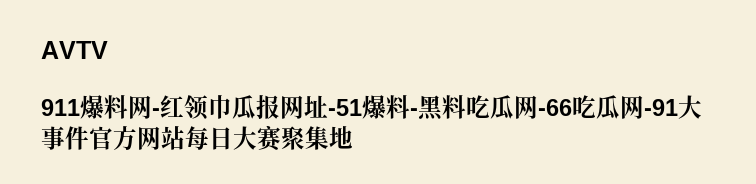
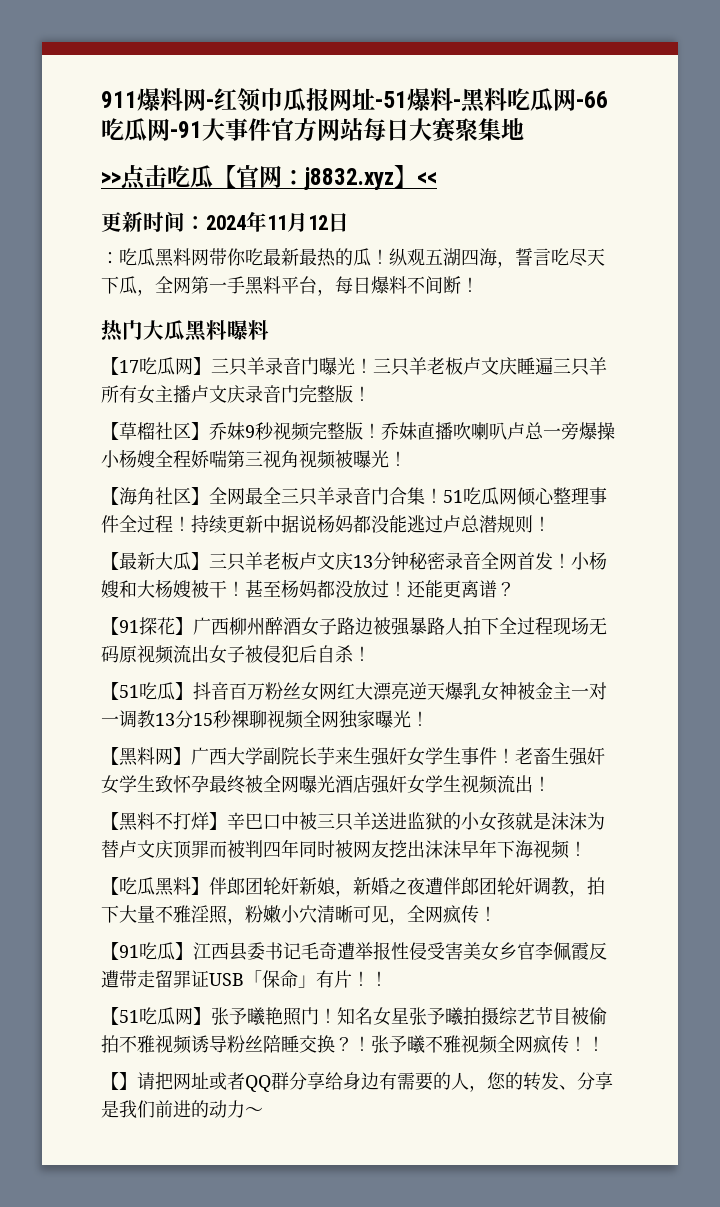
[41,41,108,59] AVTV // -> (101, 99) none
(353, 137) none -> [101,164,437,190] [101,211,349,232] [101,248,605,268] [101,276,479,296] [101,320,269,342] [101,357,607,376] [101,384,371,404] [101,421,615,441] [101,449,407,469] [101,487,607,506] [101,514,551,534] [101,551,607,571] [101,579,515,598] [101,617,607,636] [101,645,371,664] [101,682,607,701] [101,710,429,729] [101,747,605,766] [101,774,551,794] [101,812,605,831] [101,839,587,859] [101,877,605,897] [101,905,497,925] [101,941,607,961] [101,970,388,988] [101,1007,607,1026] [101,1035,605,1054] [101,1072,613,1092] [101,1100,263,1118] // >>点击吃瓜【官网：j8832.xyz】<< // 更新时间：2024年11月12日 // ：吃瓜黑料网带你吃最新最热的瓜！纵观五湖四海，誓言吃尽天下瓜，全网第一手黑料平台，每日爆料不间断！ // 热门大瓜黑料曝料 // 【17吃瓜网】三只羊录音门曝光！三只羊老板卢文庆睡遍三只羊所有女主播卢文庆录音门完整版！ // 【草榴社区】乔妹9秒视频完整版！乔妹直播吹喇叭卢总一旁爆操小杨嫂全程娇喘第三视角视频被曝光！ // 【海角社区】全网最全三只羊录音门合集！51吃瓜网倾心整理事件全过程！持续更新中据说杨妈都没能逃过卢总潜规则！ // 【最新大瓜】三只羊老板卢文庆13分钟秘密录音全网首发！小杨嫂和大杨嫂被干！甚至杨妈都没放过！还能更离谱？ // 【91探花】广西柳州醉酒女子路边被强暴路人拍下全过程现场无码原视频流出女子被侵犯后自杀！ // 【51吃瓜】抖音百万粉丝女网红大漂亮逆天爆乳女神被金主一对一调教13分15秒裸聊视频全网独家曝光！ // 【黑料网】广西大学副院长芋来生强奸女学生事件！老畜生强奸女学生致怀孕最终被全网曝光酒店强奸女学生视频流出！ // 【黑料不打烊】辛巴口中被三只羊送进监狱的小女孩就是沫沫为替卢文庆顶罪而被判四年同时被网友挖出沫沫早年下海视频！ // 【吃瓜黑料】伴郎团轮奸新娘，新婚之夜遭伴郎团轮奸调教，拍下大量不雅淫照，粉嫩小穴清晰可见，全网疯传！ // 【91吃瓜】江西县委书记毛奇遭举报性侵受害美女乡官李佩霞反遭带走留罪证USB「保命」有片！！ // 【51吃瓜网】张予曦艳照门！知名女星张予曦拍摄综艺节目被偷拍不雅视频诱导粉丝陪睡交换？！张予曦不雅视频全网疯传！！ // 【】请把网址或者QQ群分享给身边有需要的人，您的转发、分享是我们前进的动力～

